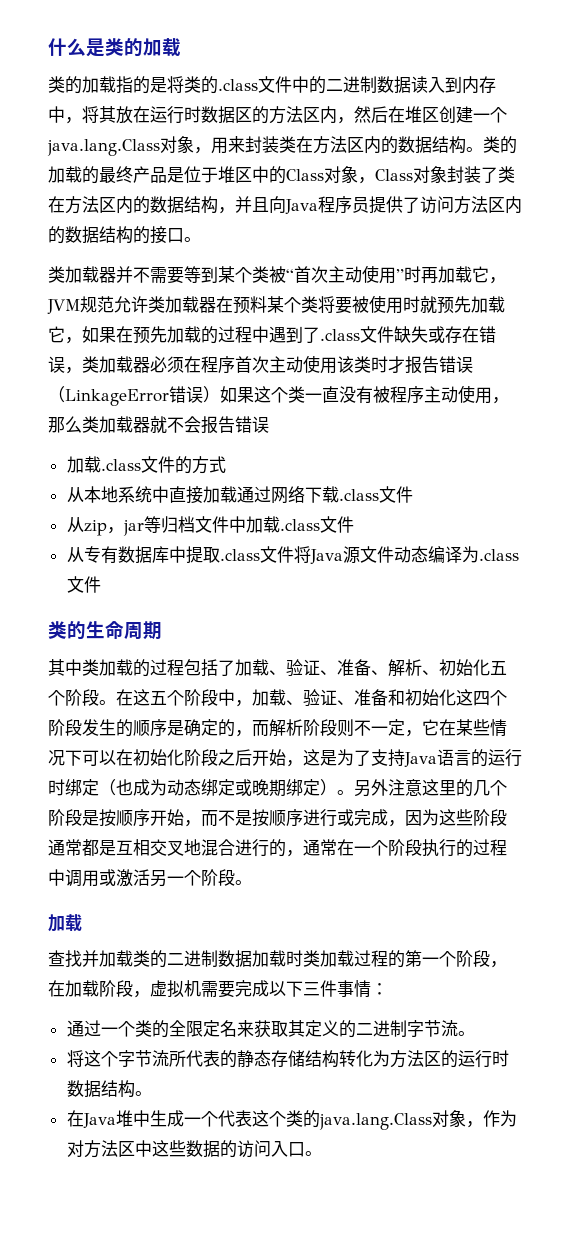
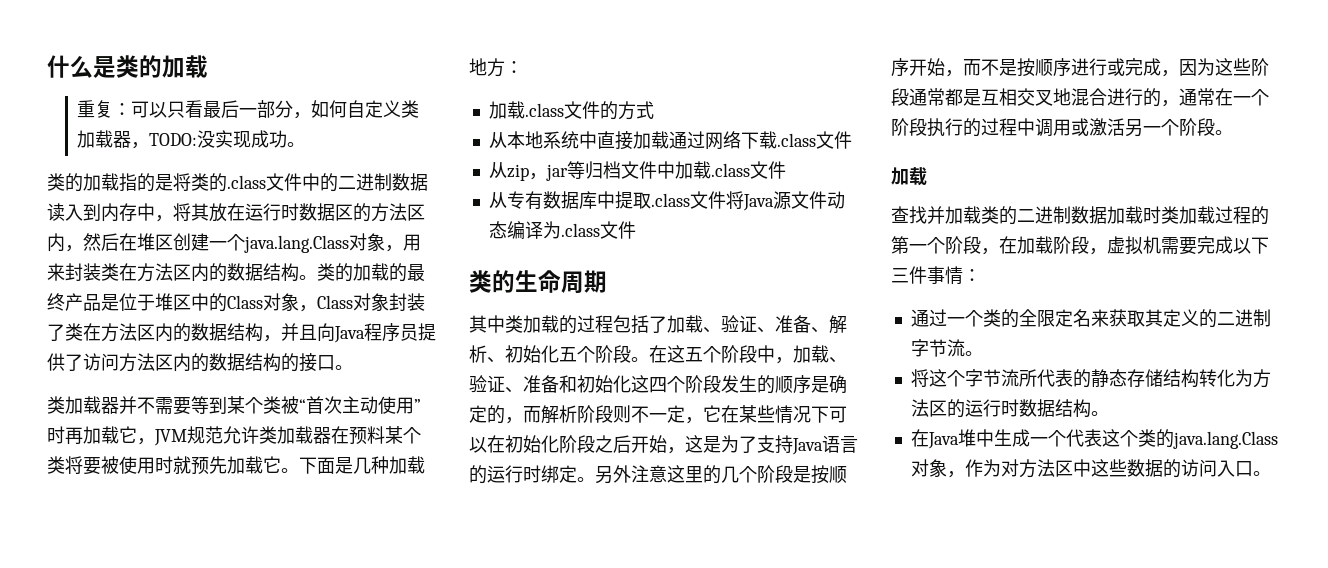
(181, 47) none -> [77,100,420,119] [77,130,306,149] // 重复：可以只看最后一部分，如何自定义类加载器，TODO:没实现成功。
[65,326,496,344] [48,355,473,374] [48,385,509,406] [48,416,269,434] ，如果在预先加载的过程中遇到了.class文件缺失或存在错误，类加载器必须在程序首次主动使用该类时才报告错误（LinkageError错误）如果这个类一直没有被程序主动使用，那么类加载器就不会报告错误 -> [281,456,425,474] [469,58,523,77] 。下面是几种加载地方：
[99,779,337,797] （也成为动态绑定或晚期绑定） -> (577, 474) none

